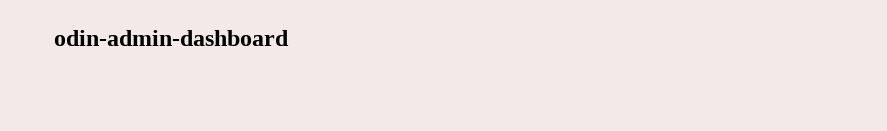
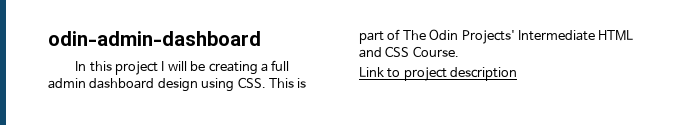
(289, 38) none -> [75,60,290,75] [48,77,307,92] [359,29,634,44] [359,46,459,58] [359,67,518,81] // In this project I will be creating a full admin dashboard design using CSS. This is part of The Odin Projects' Intermediate HTML and CSS Course. // Link to project description

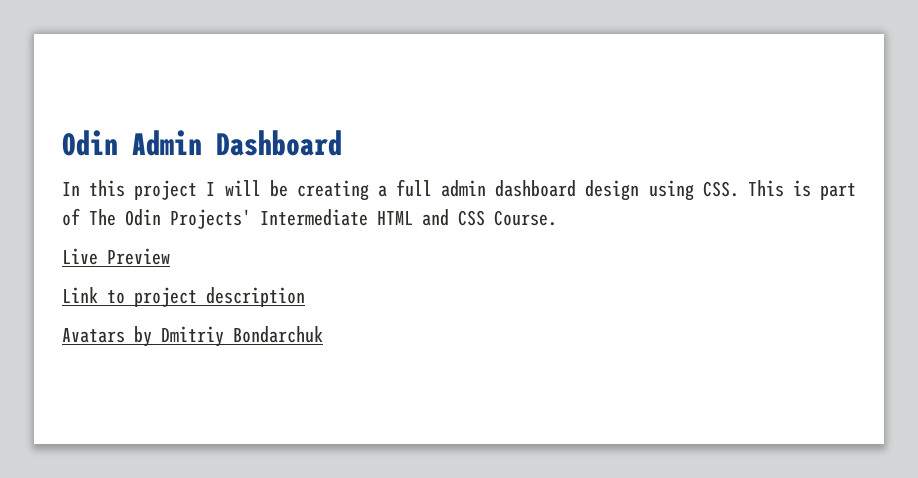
[48,31,261,46] odin-admin-dashboard -> [62,130,342,156] Odin Admin Dashboard
(459, 51) none -> [62,248,170,265] // Live Preview
(518, 74) none -> [62,326,323,347] // Avatars by Dmitriy Bondarchuk

